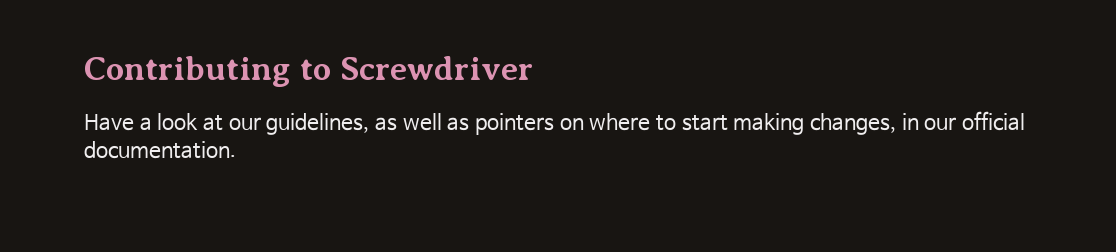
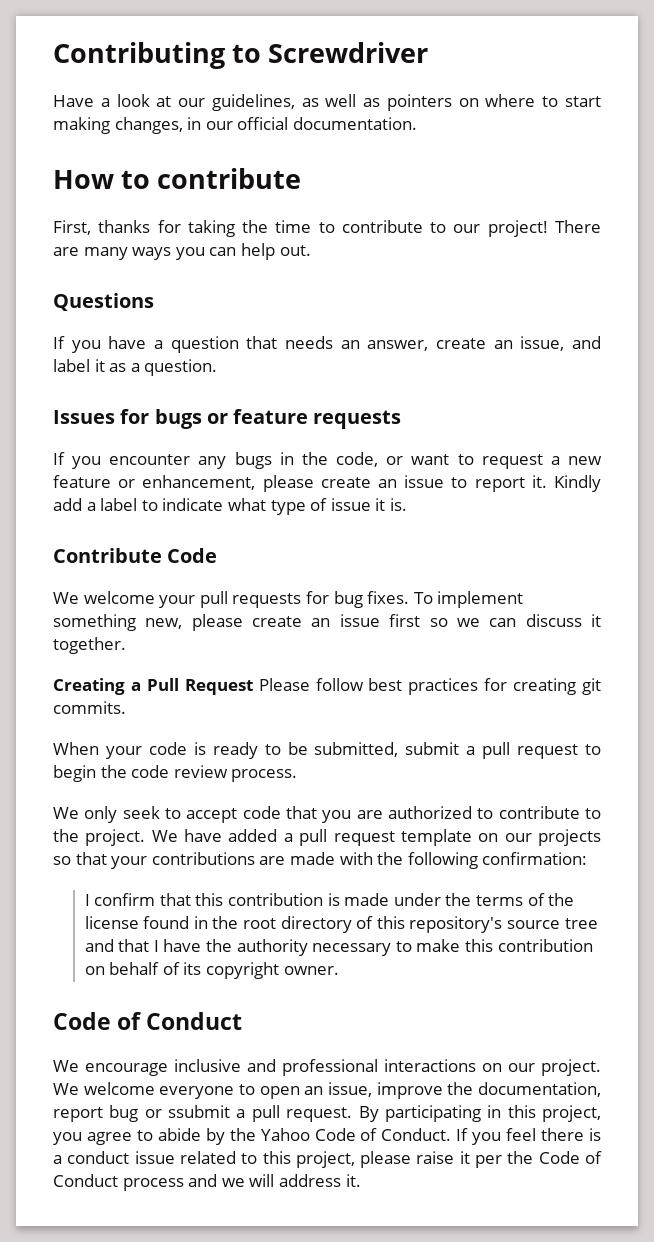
(236, 150) none -> [53,168,302,189] [53,220,601,237] [53,243,311,260] [53,293,154,311] [53,336,601,353] [53,359,218,376] [53,409,402,429] [53,452,602,469] [53,475,601,492] [53,498,407,515] [53,548,218,563] [53,591,524,608] [53,614,602,631] [53,637,126,654] [53,678,601,695] [53,701,126,714] [53,742,601,759] [53,765,298,782] [53,806,601,823] [53,829,602,846] [53,852,588,869] [84,893,575,906] [84,916,598,933] [84,939,593,956] [84,962,339,979] [53,1012,243,1030] [53,1059,601,1076] [53,1082,601,1099] [53,1105,601,1122] [53,1128,601,1145] [53,1151,602,1168] [53,1174,361,1191] // How to contribute // First, thanks for taking the time to contribute to our project! There are many ways you can help out. // Questions // If you have a question that needs an answer, create an issue, and label it as a question. // Issues for bugs or feature requests // If you encounter any bugs in the code, or want to request a new feature or enhancement, please create an issue to report it. Kindly add a label to indicate what type of issue it is. // Contribute Code // We welcome your pull requests for bug fixes. To implement something new, please create an issue first so we can discuss it together. // Creating a Pull Request Please follow best practices for creating git commits. // When your code is ready to be submitted, submit a pull request to begin the code review process. // We only seek to accept code that you are authorized to contribute to the project. We have added a pull request template on our projects so that your contributions are made with the following confirmation: // I confirm that this contribution is made under the terms of the license found in the root directory of this repository's source tree and that I have the authority necessary to make this contribution on behalf of its copyright owner. // Code of Conduct // We encourage inclusive and professional interactions on our project. We welcome everyone to open an issue, improve the documentation, report bug or ssubmit a pull request. By participating in this project, you agree to abide by the Yahoo Code of Conduct. If you feel there is a conduct issue related to this project, please raise it per the Code of Conduct process and we will address it.

